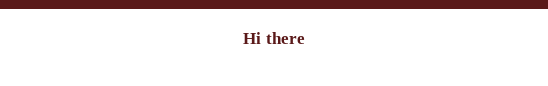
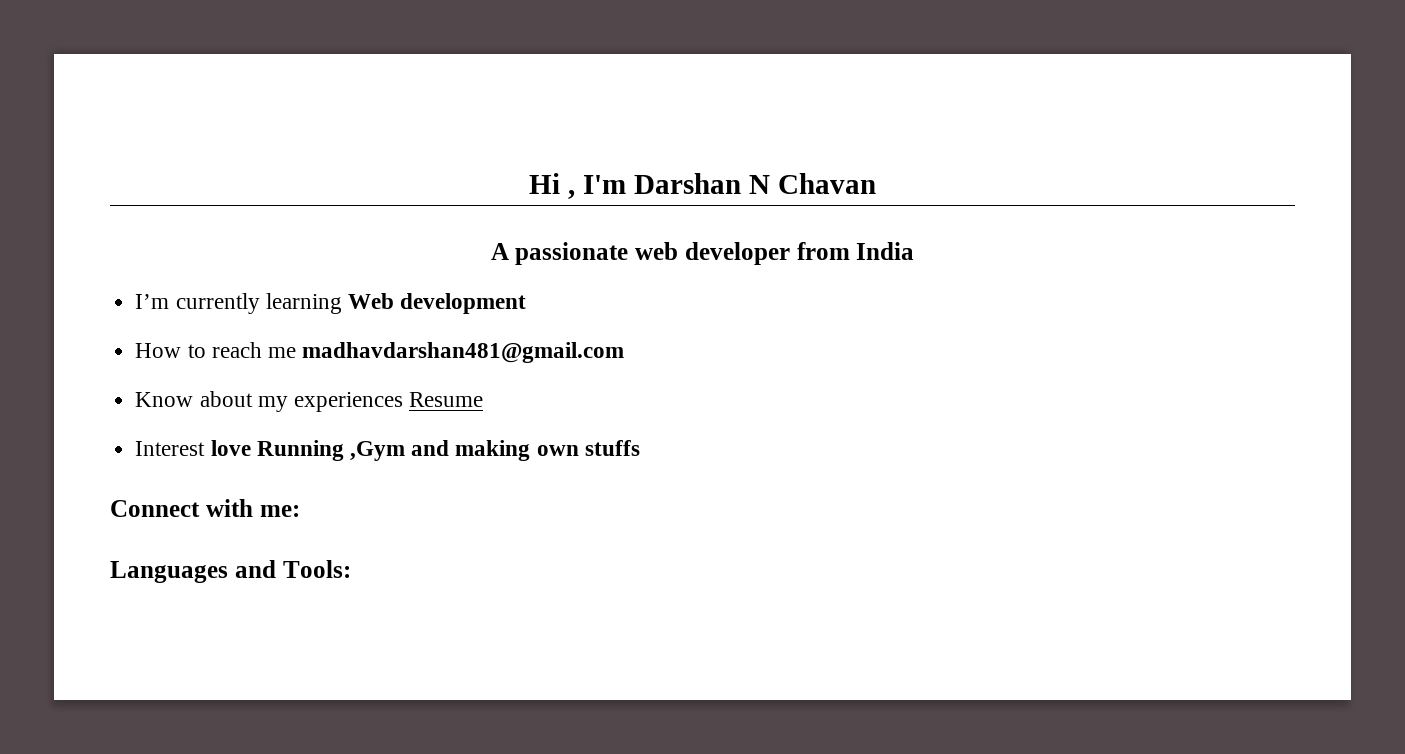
[265,32,305,44] there -> [568,173,876,199] [490,242,915,265] [135,293,527,314] [135,342,625,363] [135,391,484,412] [135,440,640,461] [110,499,300,517] [110,560,351,583] , I'm Darshan N Chavan // A passionate web developer from India // I’m currently learning Web development // How to reach me madhavdarshan481@gmail.com // Know about my experiences Resume // Interest love Running ,Gym and making own stuffs // Connect with me: // Languages and Tools:

